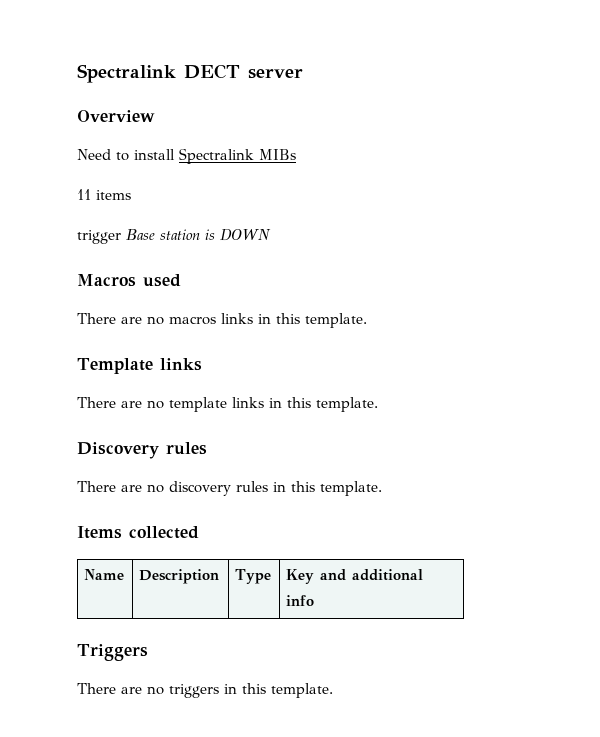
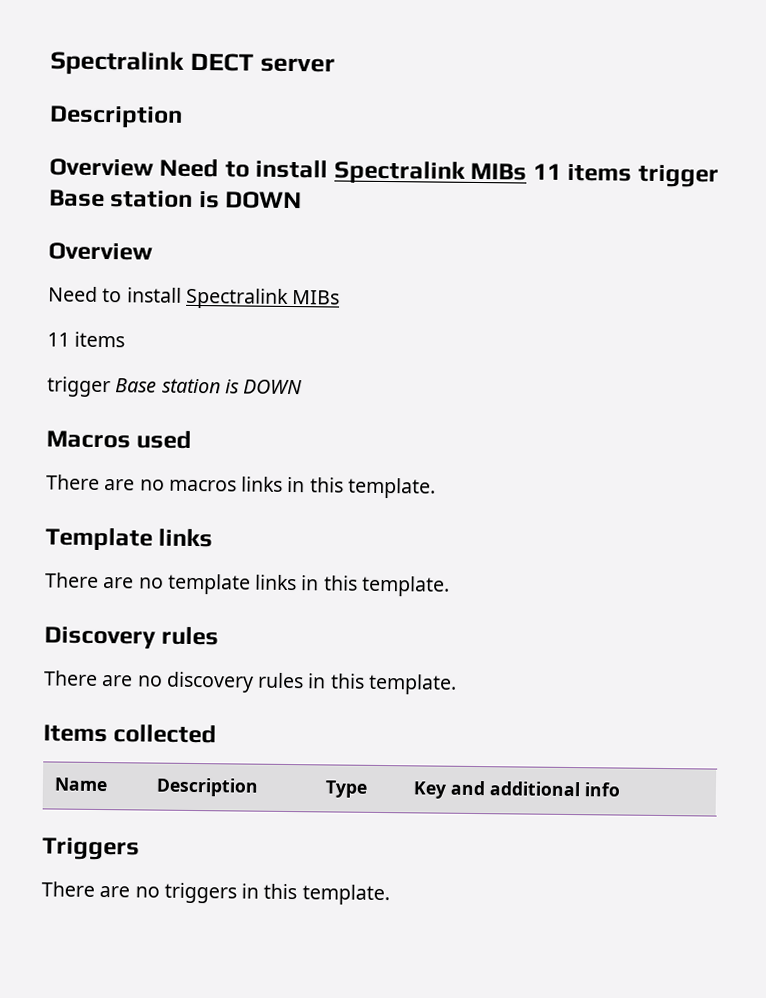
(303, 73) none -> [49,105,183,128] [49,158,719,188] [49,189,303,210] // Description // Overview Need to install Spectralink MIBs 11 items trigger Base station is DOWN

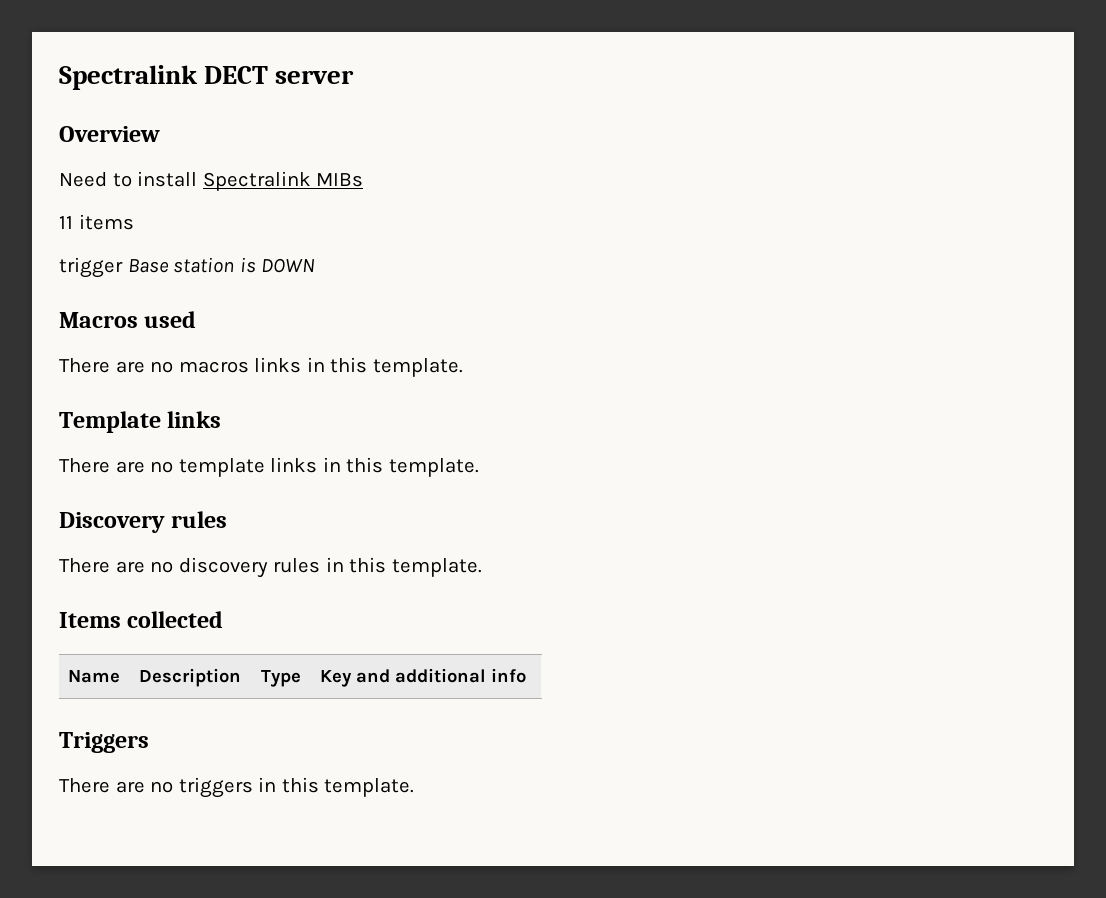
[49,105,183,128] [49,158,719,188] [49,189,303,210] // Description // Overview Need to install Spectralink MIBs 11 items trigger Base station is DOWN -> (355, 77) none

